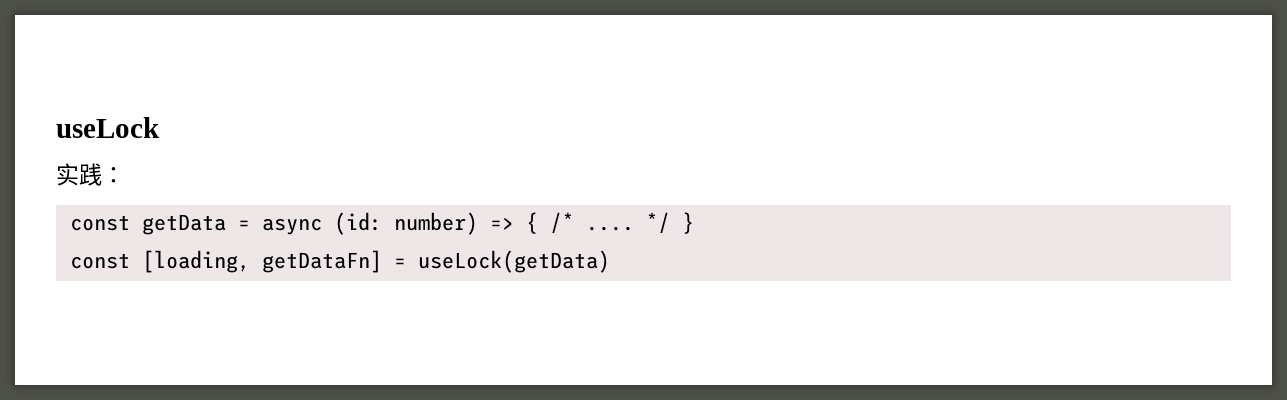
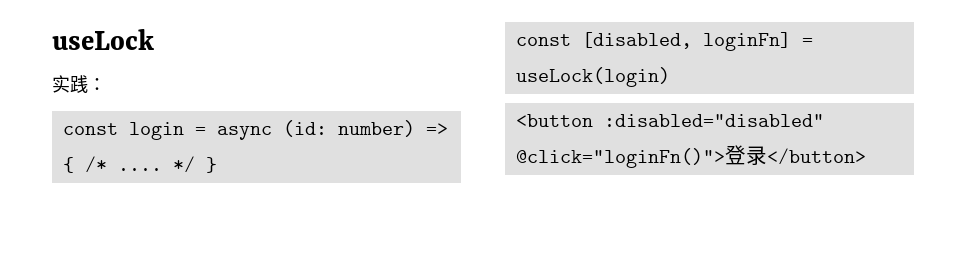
[141,214,226,235] getData -> [128,122,184,140] login
[141,250,610,273] [loading, getDataFn] = useLock(getData) -> [581,32,813,51] [515,67,670,87] [515,114,824,127] [515,145,866,168] [disabled, loginFn] = useLock(login) // <button :disabled="disabled" @click="loginFn()">登录</button>

